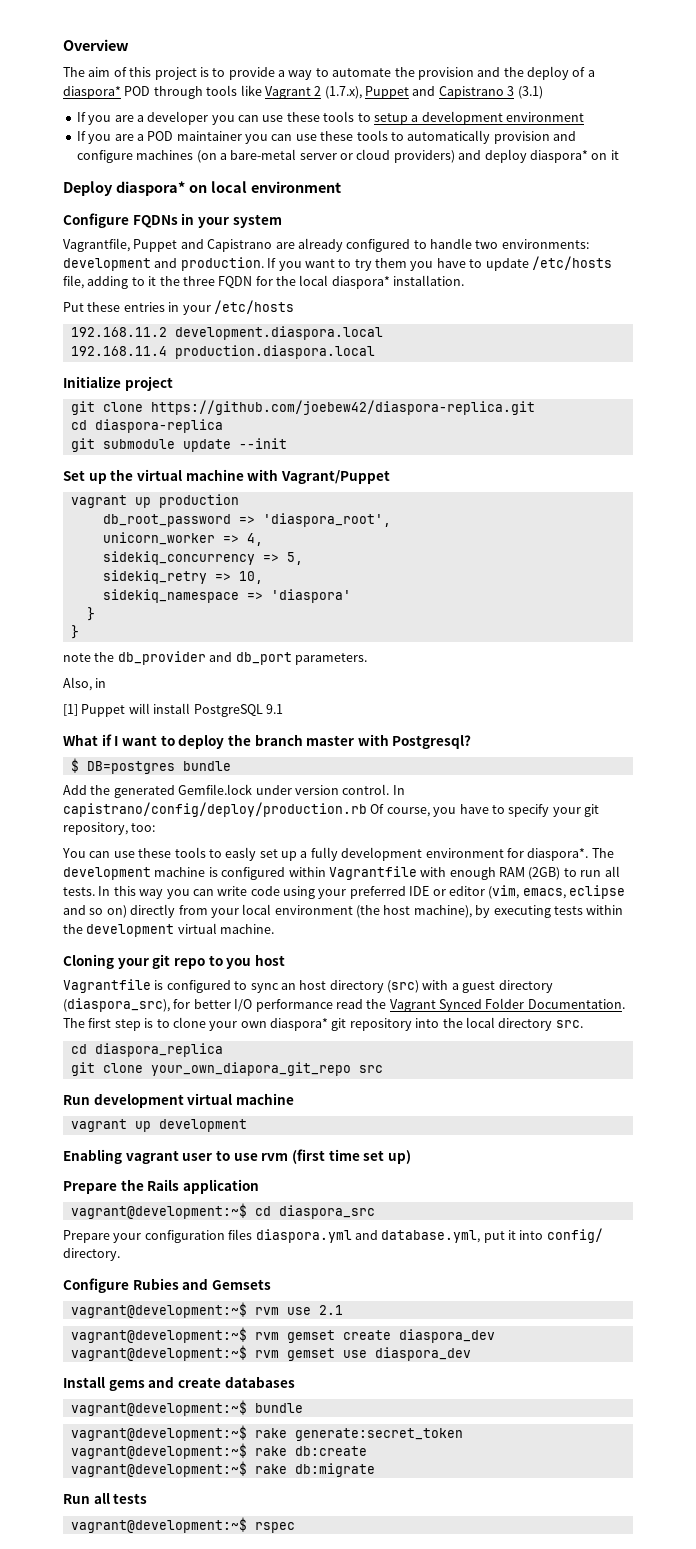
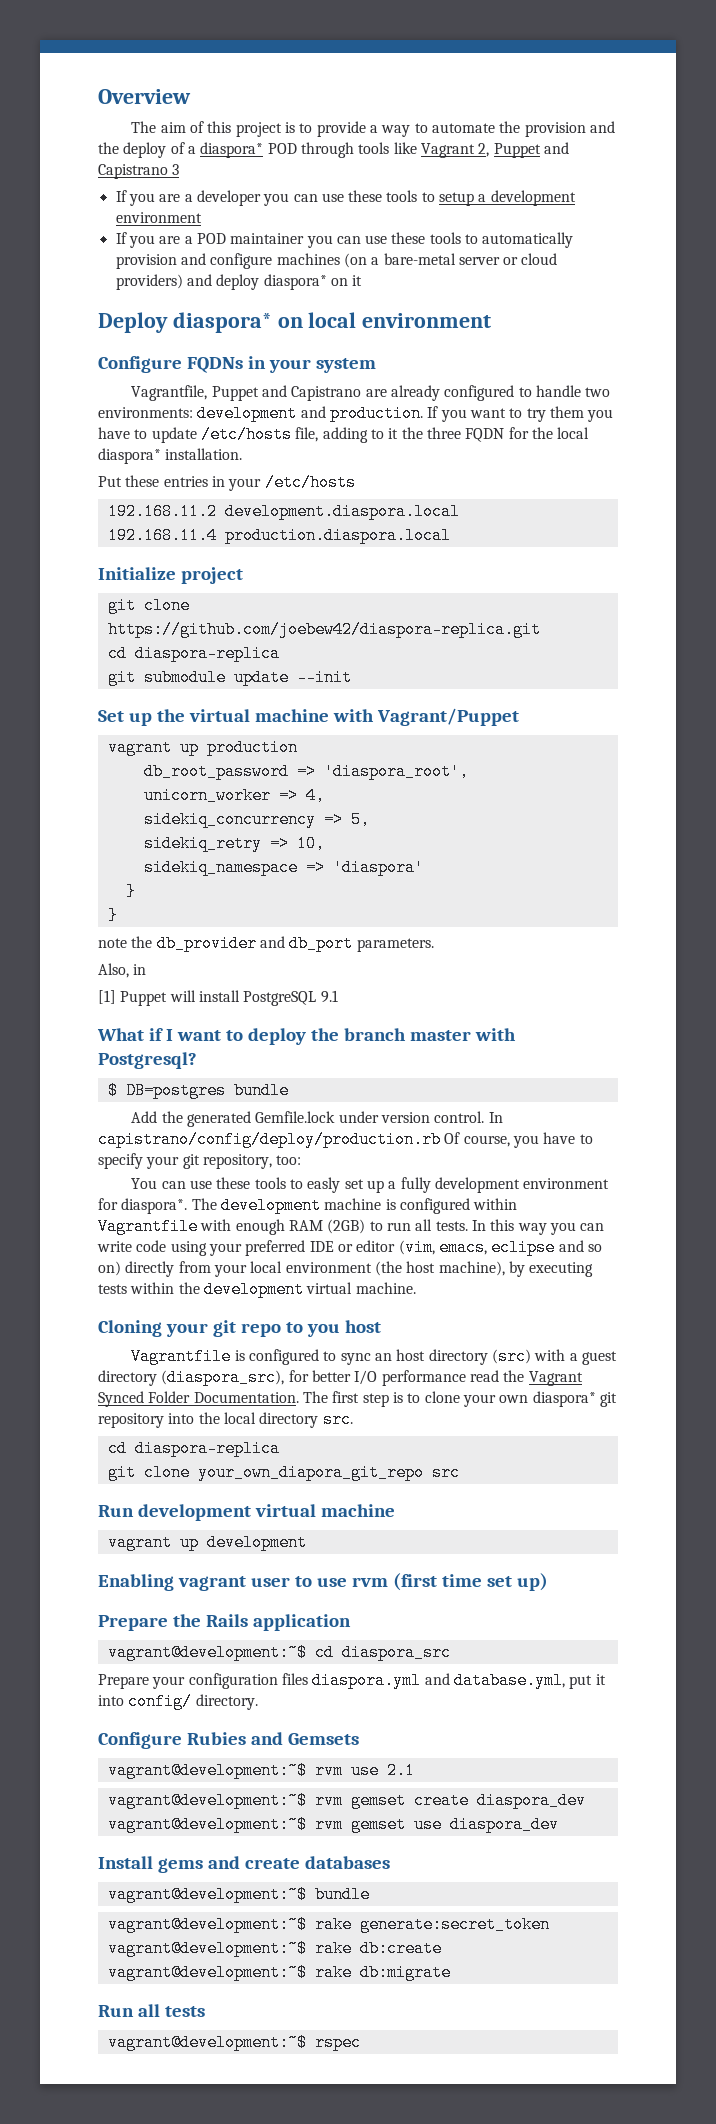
[314,86,362,99] 2 (1.7.x), -> [478,143,490,157] 2,
[517,86,543,99] (3.1) -> (180, 169) none
[94,1043,223,1057] diaspora_replica -> [134,1440,280,1457] diaspora-replica

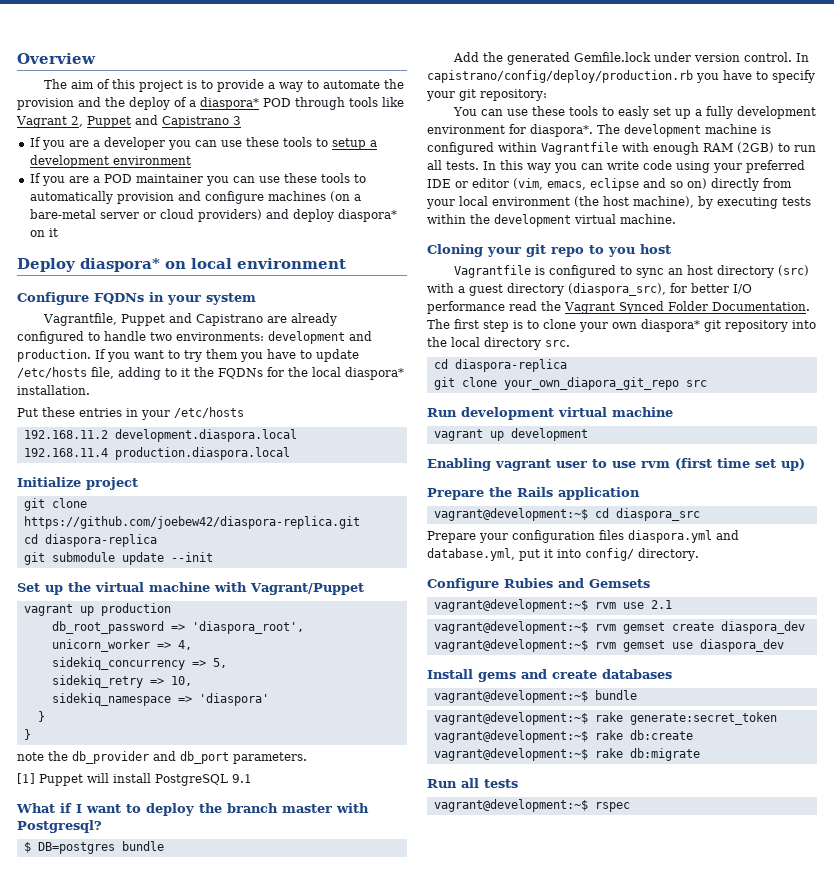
[426,427,505,442] three FQDN -> [218,368,263,379] FQDNs
[98,963,147,978] // Also, in -> (307, 758) none
[444,1132,510,1147] Of course, -> (693, 76) none
[202,1154,302,1169] repository, too: -> [480,89,547,101] repository:

